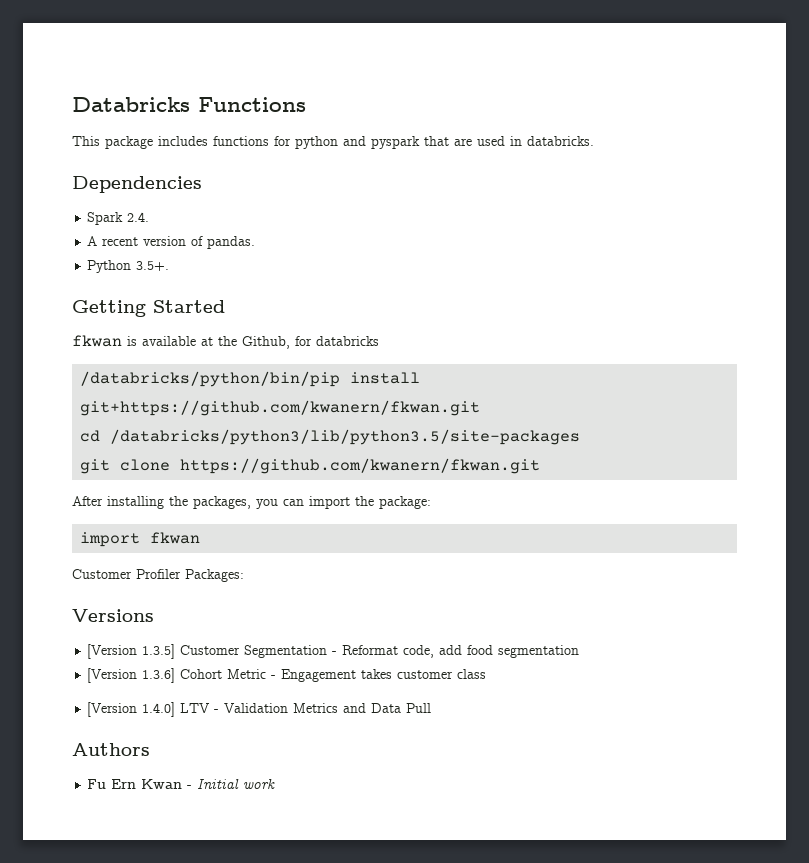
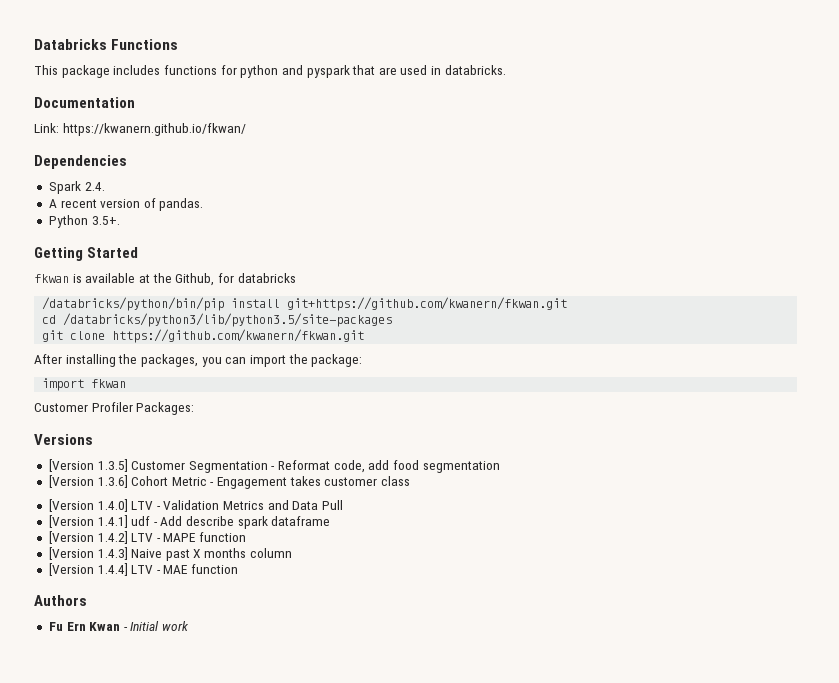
(594, 141) none -> [34,97,135,108] [34,123,246,136] // Documentation // Link: https://kwanern.github.io/fkwan/
(432, 708) none -> [48,515,331,529] [48,531,247,544] [48,547,292,561] [48,563,239,576] // [Version 1.4.1] udf - Add describe spark dataframe // [Version 1.4.2] LTV - MAPE function // [Version 1.4.3] Naive past X months column // [Version 1.4.4] LTV - MAE function

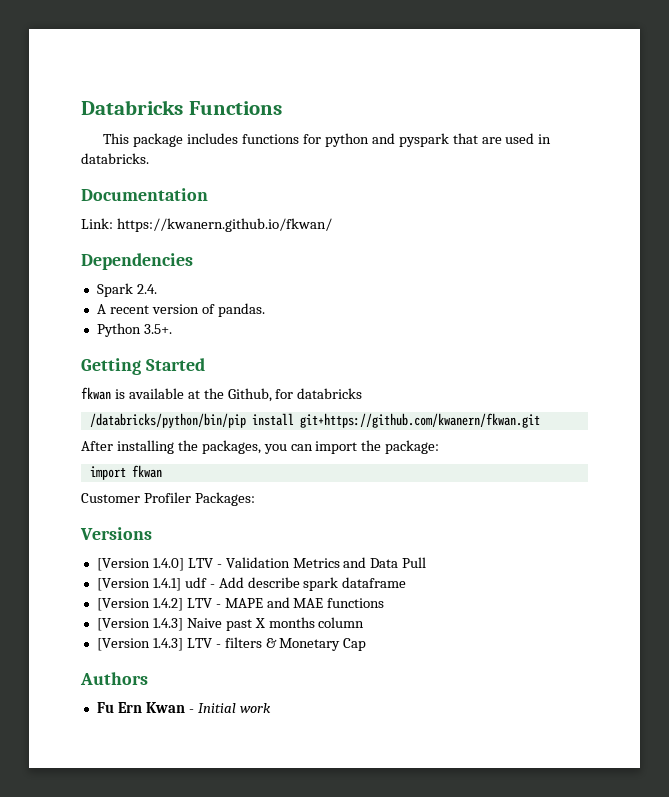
[42,313,393,327] [42,329,365,343] // cd /databricks/python3/lib/python3.5/site-packages // git clone https://github.com/kwanern/fkwan.git -> (540, 420) none
[48,459,500,473] [48,475,411,489] // [Version 1.3.5] Customer Segmentation - Reformat code, add food segmentation // [Version 1.3.6] Cohort Metric - Engagement takes customer class -> (152, 533) none
[199,532,247,542] function -> [266,597,385,608] and MAE functions
[97,563,239,576] 1.4.4] LTV - MAE function -> [152,637,367,651] 1.4.3] LTV - filters & Monetary Cap

